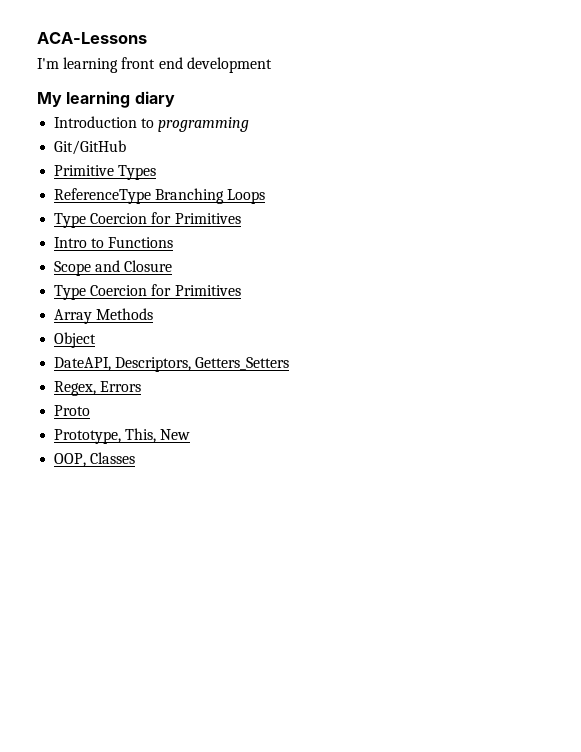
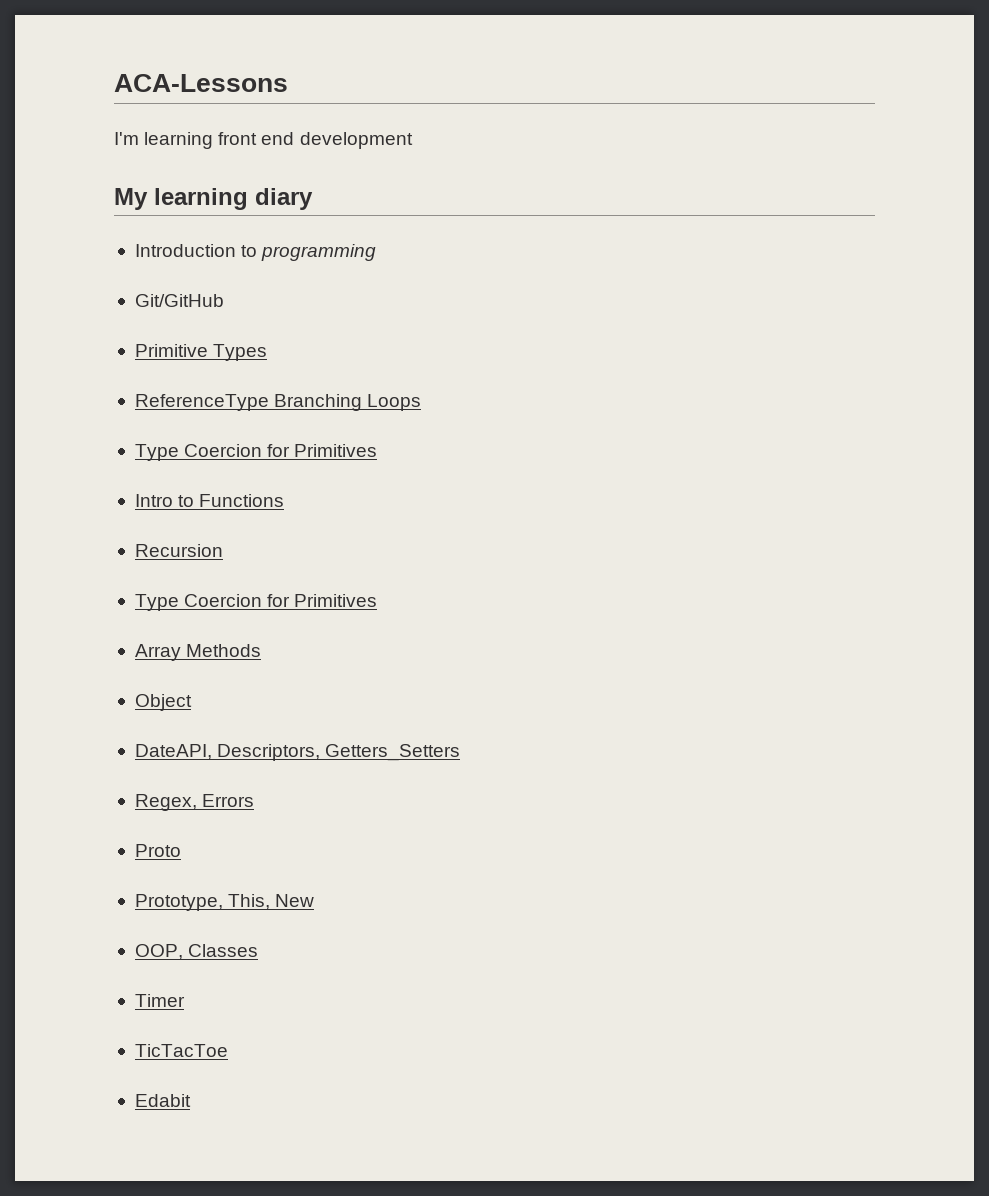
[54,260,173,276] Scope and Closure -> [134,544,223,557] Recursion
(136, 458) none -> [134,994,185,1007] [134,1044,228,1057] [134,1094,191,1107] // Timer // TicTacToe // Edabit

